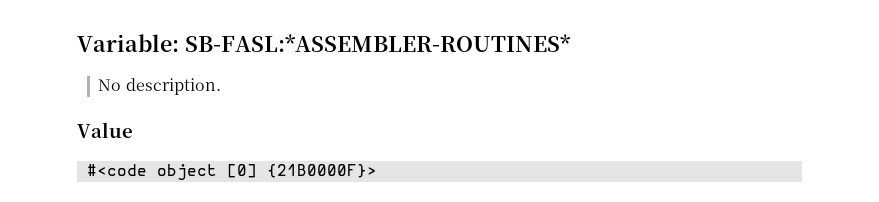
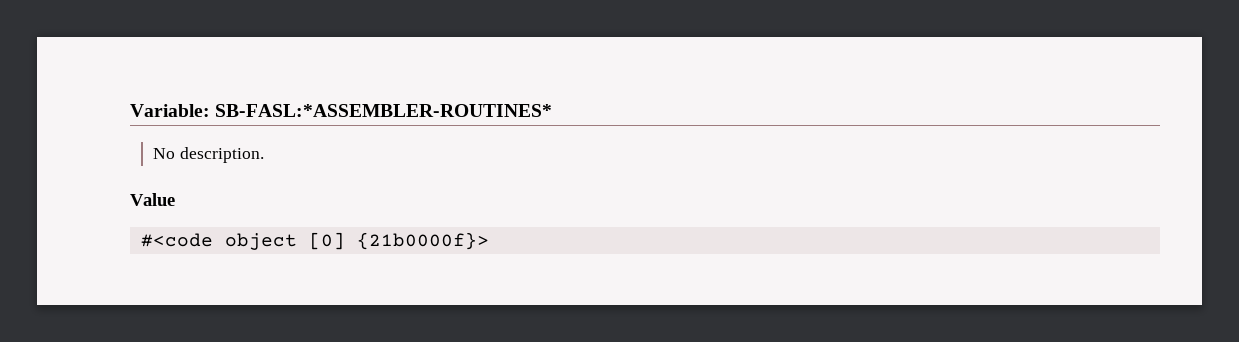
[266,164,377,178] {21B0000F}> -> [356,232,489,250] {21b0000f}>

